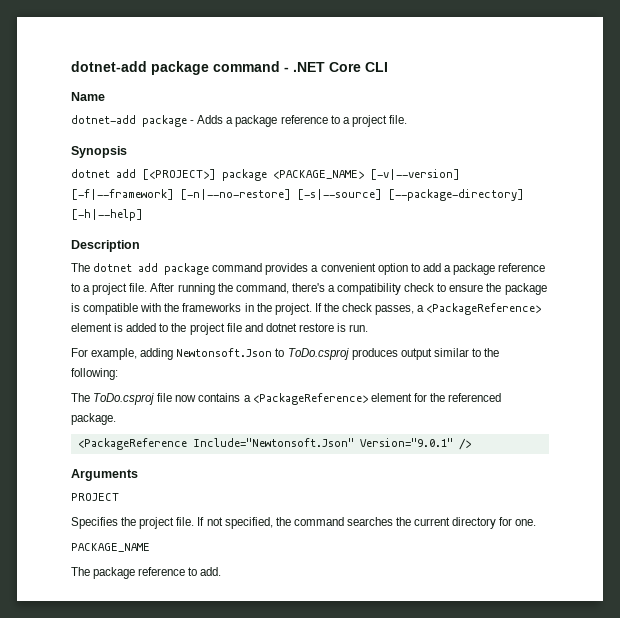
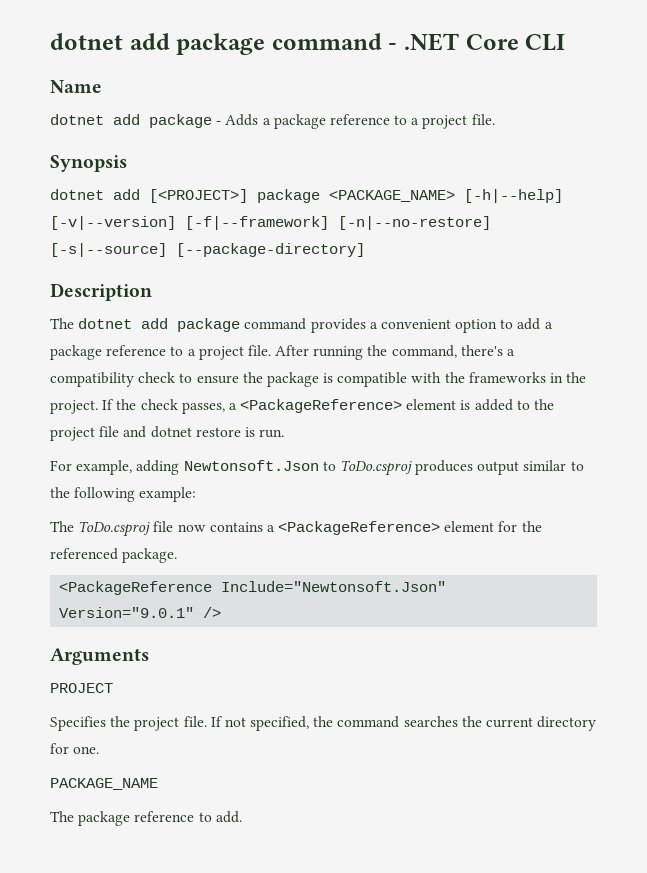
[71,61,147,72] dotnet-add -> [50,33,170,50] dotnet add
[71,115,136,124] dotnet-add -> [50,114,140,125] dotnet add
(364, 174) none -> [464,189,563,203] [-h|--help]
[71,209,143,221] [-h|--help] -> (365, 250) none
[71,368,118,380] following: -> [74,487,197,502] following example:

